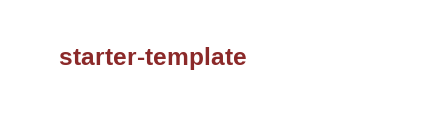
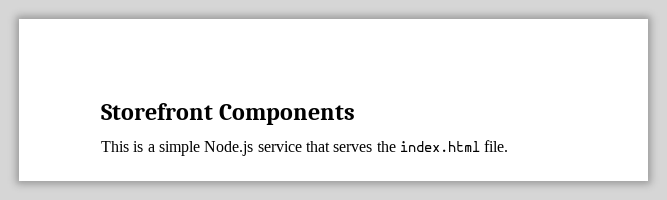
[59,47,247,70] starter-template -> [101,103,356,125] [101,140,509,156] Storefront Components // This is a simple Node.js service that serves the index.html file.

